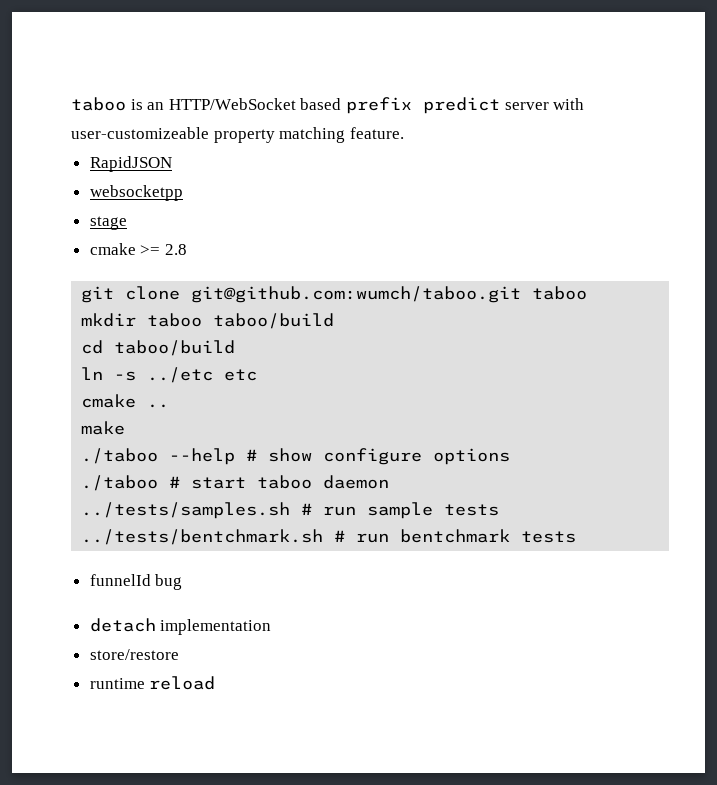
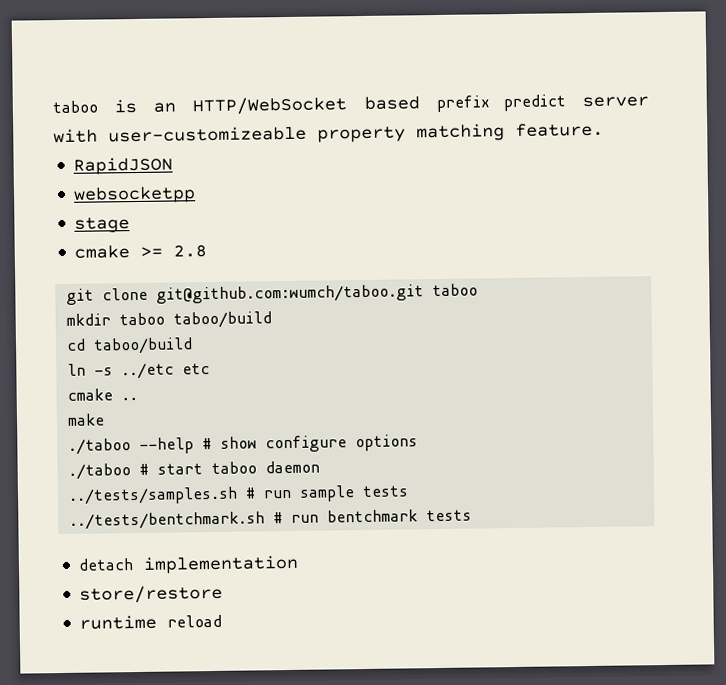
[89,574,183,590] // funnelId bug -> (473, 515) none

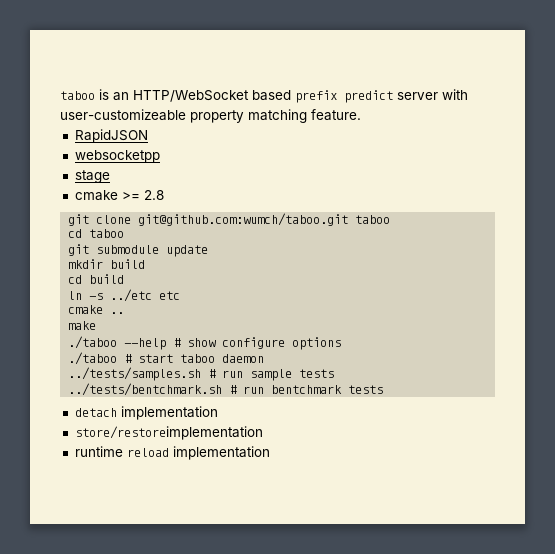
(479, 290) none -> [68,229,125,238] [68,244,209,257] // cd taboo // git submodule update
[119,311,273,329] [66,337,194,355] taboo taboo/build // cd taboo/build -> [110,259,146,269] [68,274,125,284] build // cd build
[79,584,224,604] store/restore -> [74,426,263,440] store/restoreimplementation
(223, 621) none -> [172,446,270,460] implementation

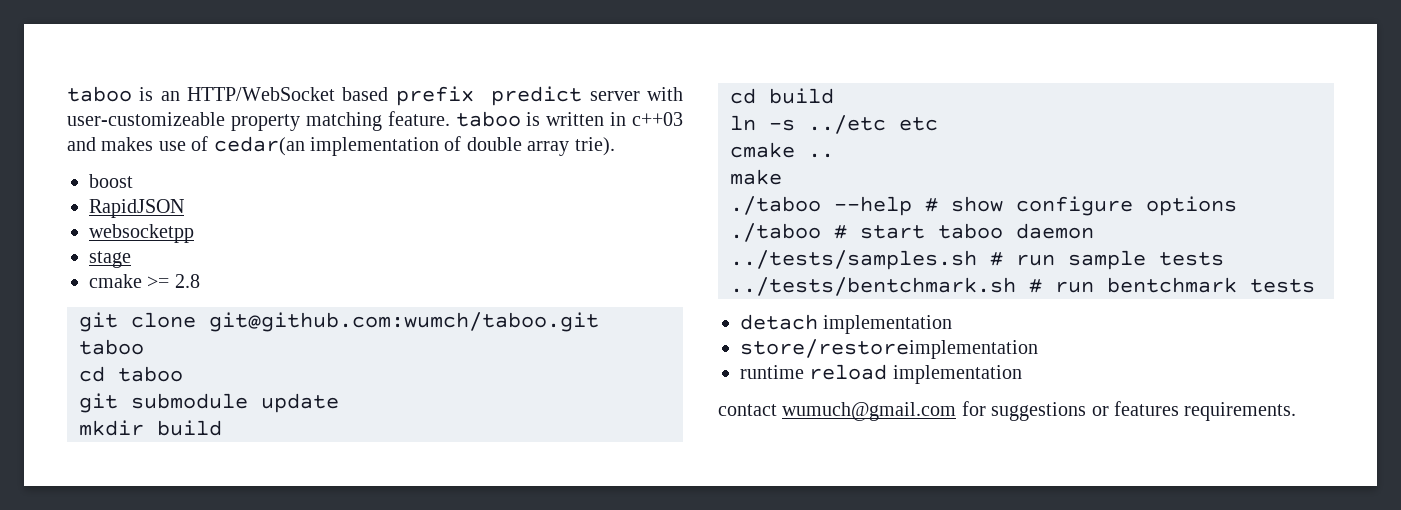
(361, 115) none -> [455,111,683,127] [67,136,615,156] [89,174,133,188] taboo is written in c++03 and makes use of cedar(an implementation of double array trie). // boost
(270, 453) none -> [718,401,1297,421] // contact wumuch@gmail.com for suggestions or features requirements.

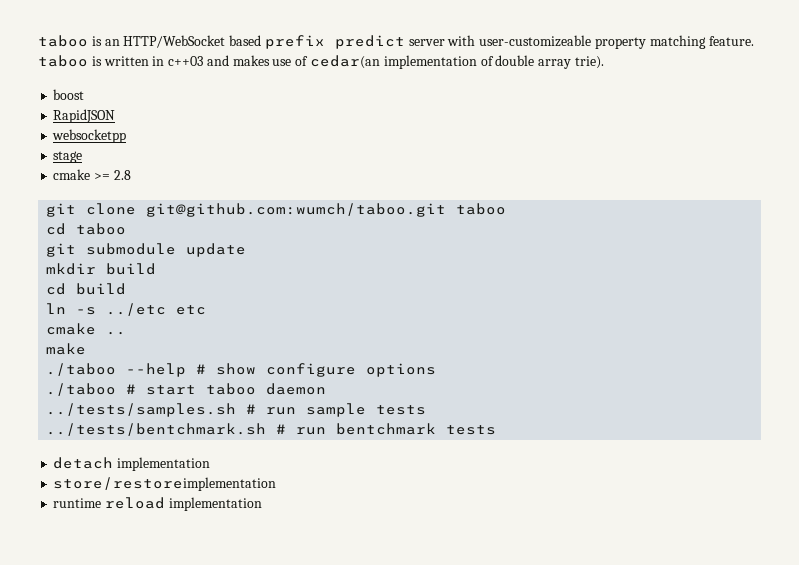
[718,401,1297,421] // contact wumuch@gmail.com for suggestions or features requirements. -> (262, 504) none

